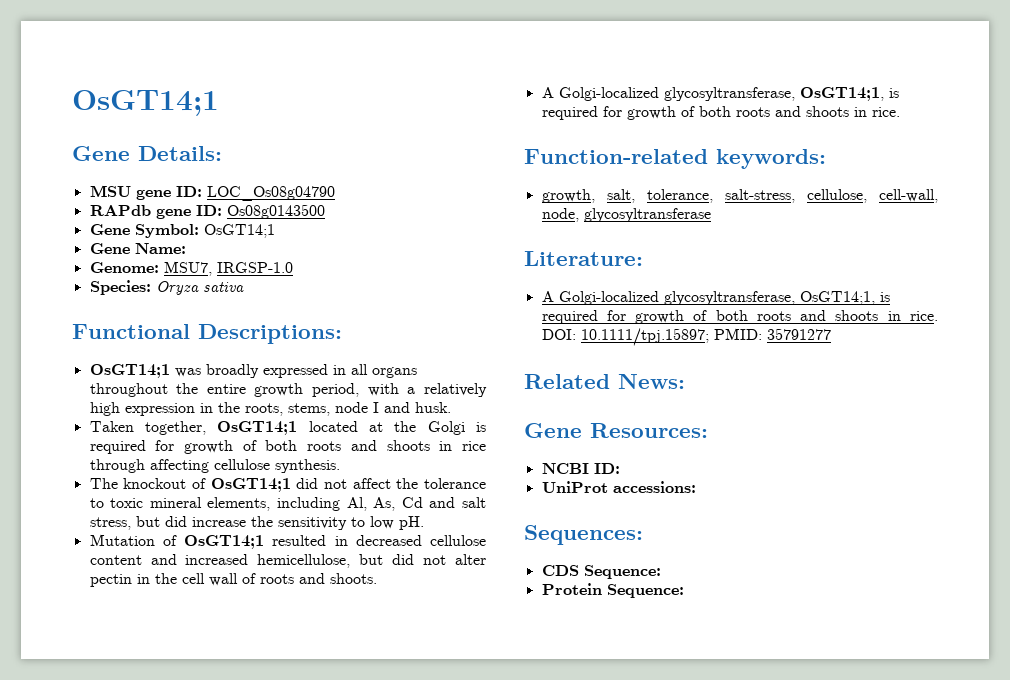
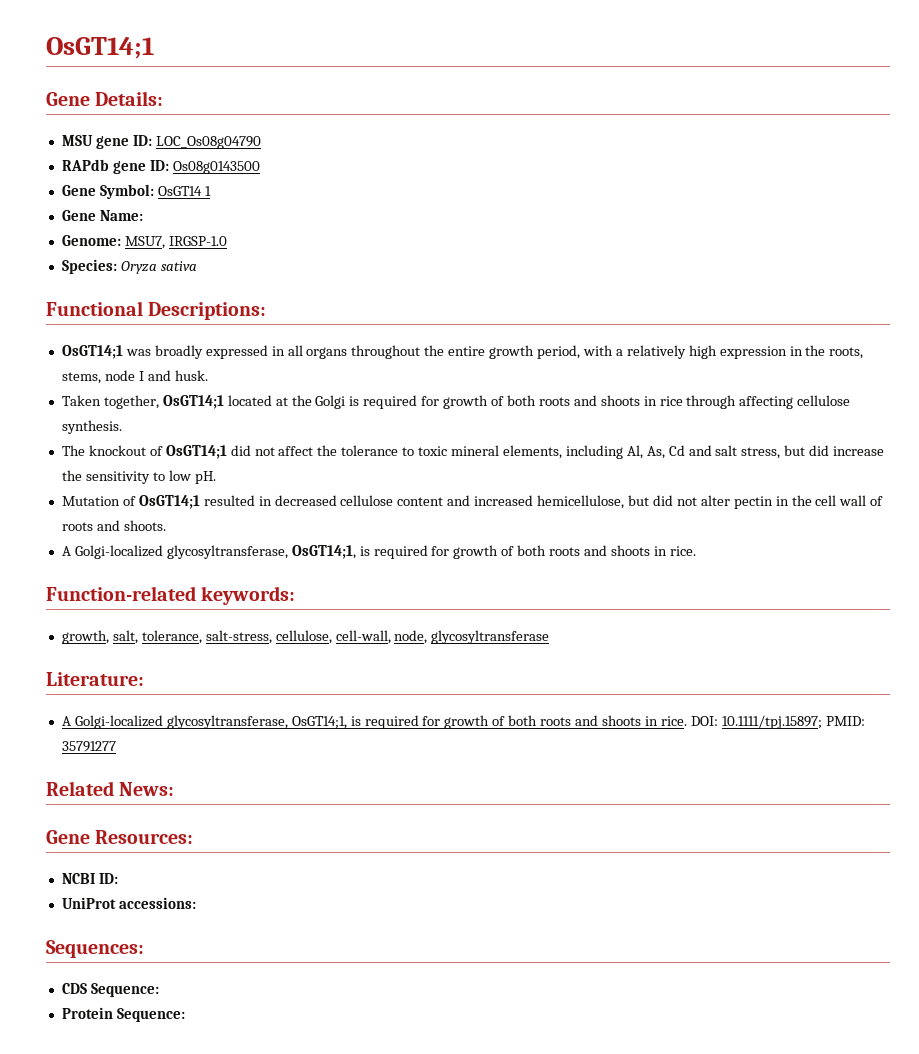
[203,224,275,238] OsGT14;1 -> [157,186,211,196] OsGT14 1

